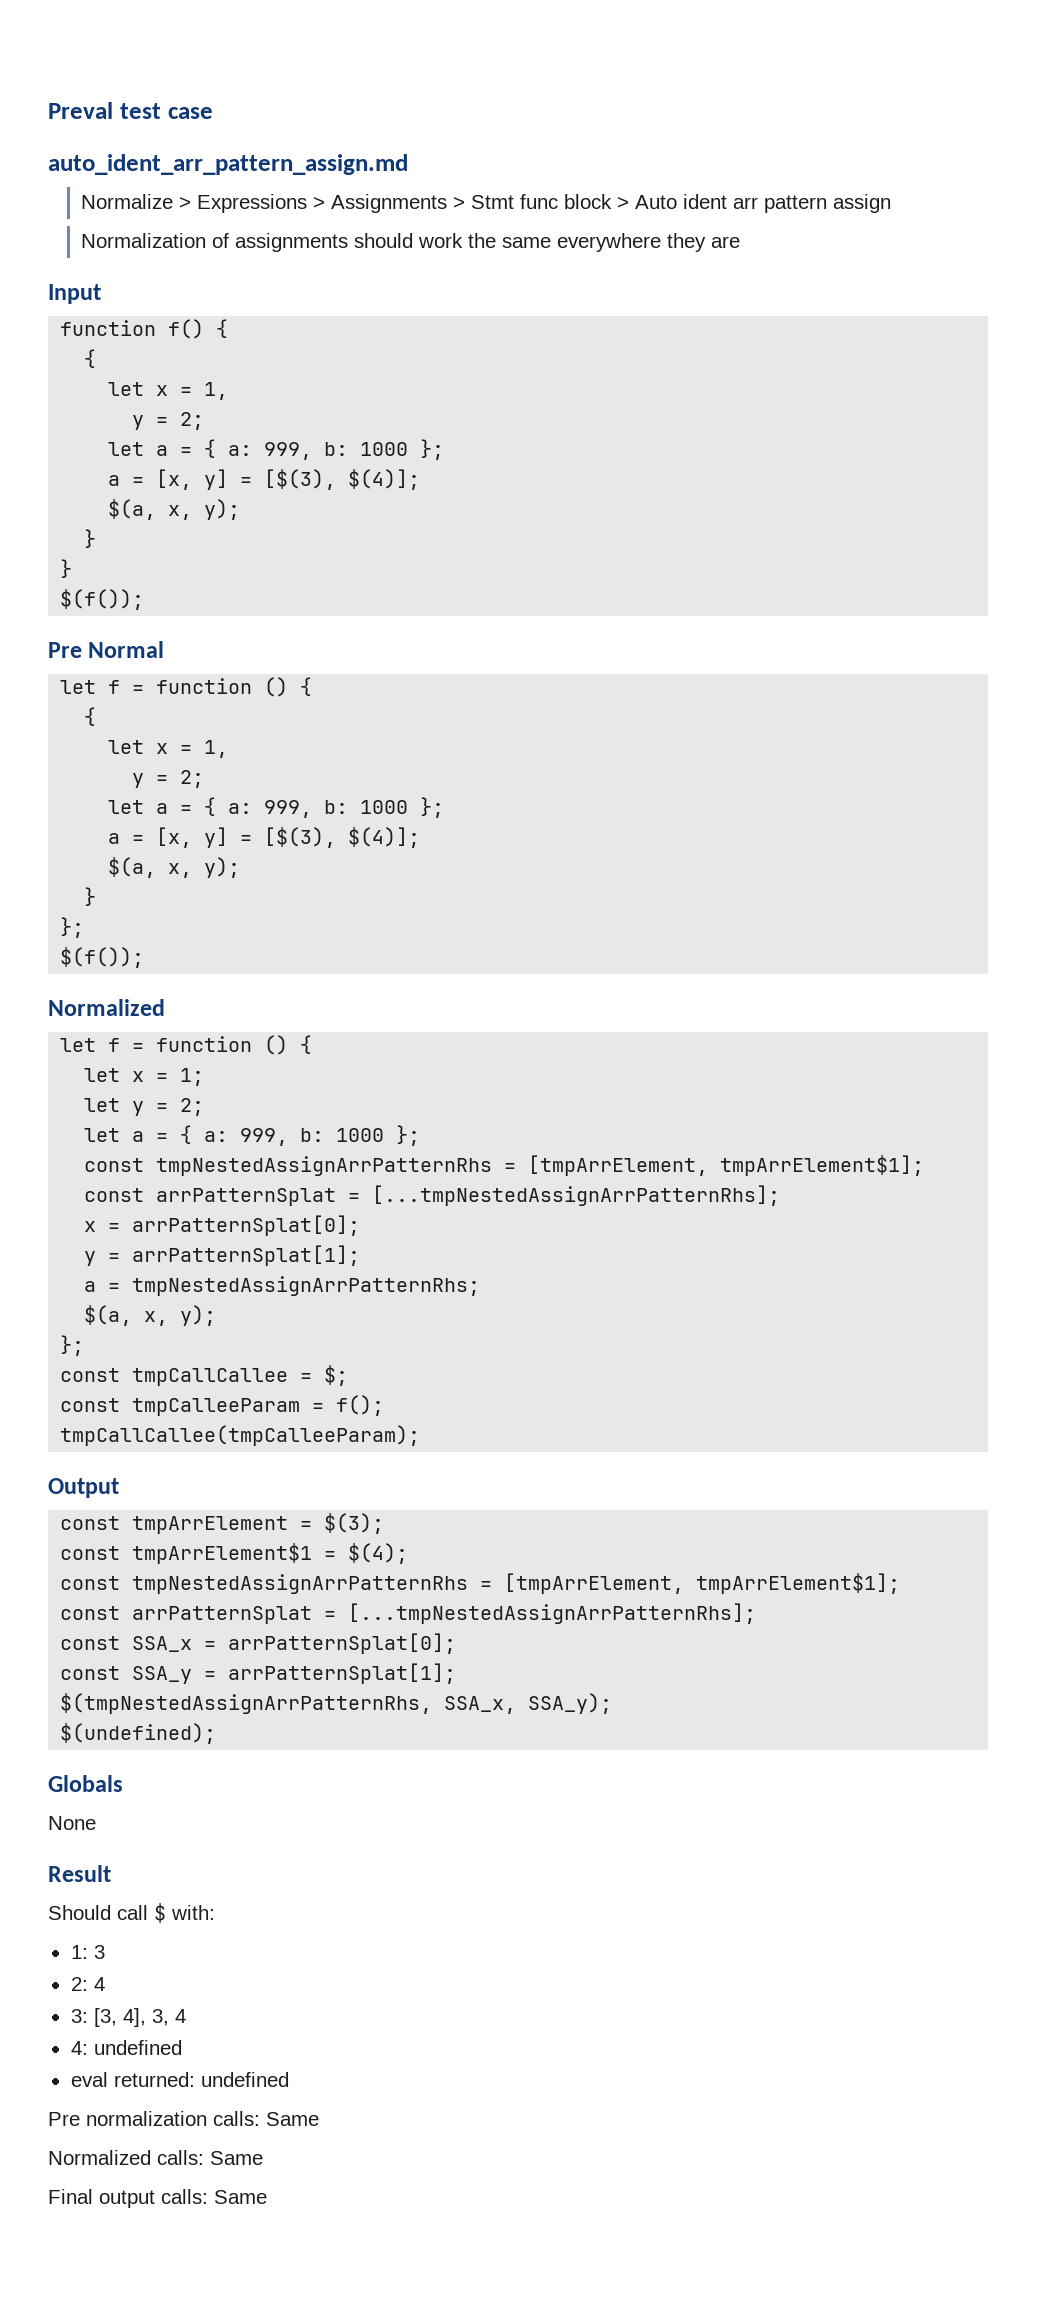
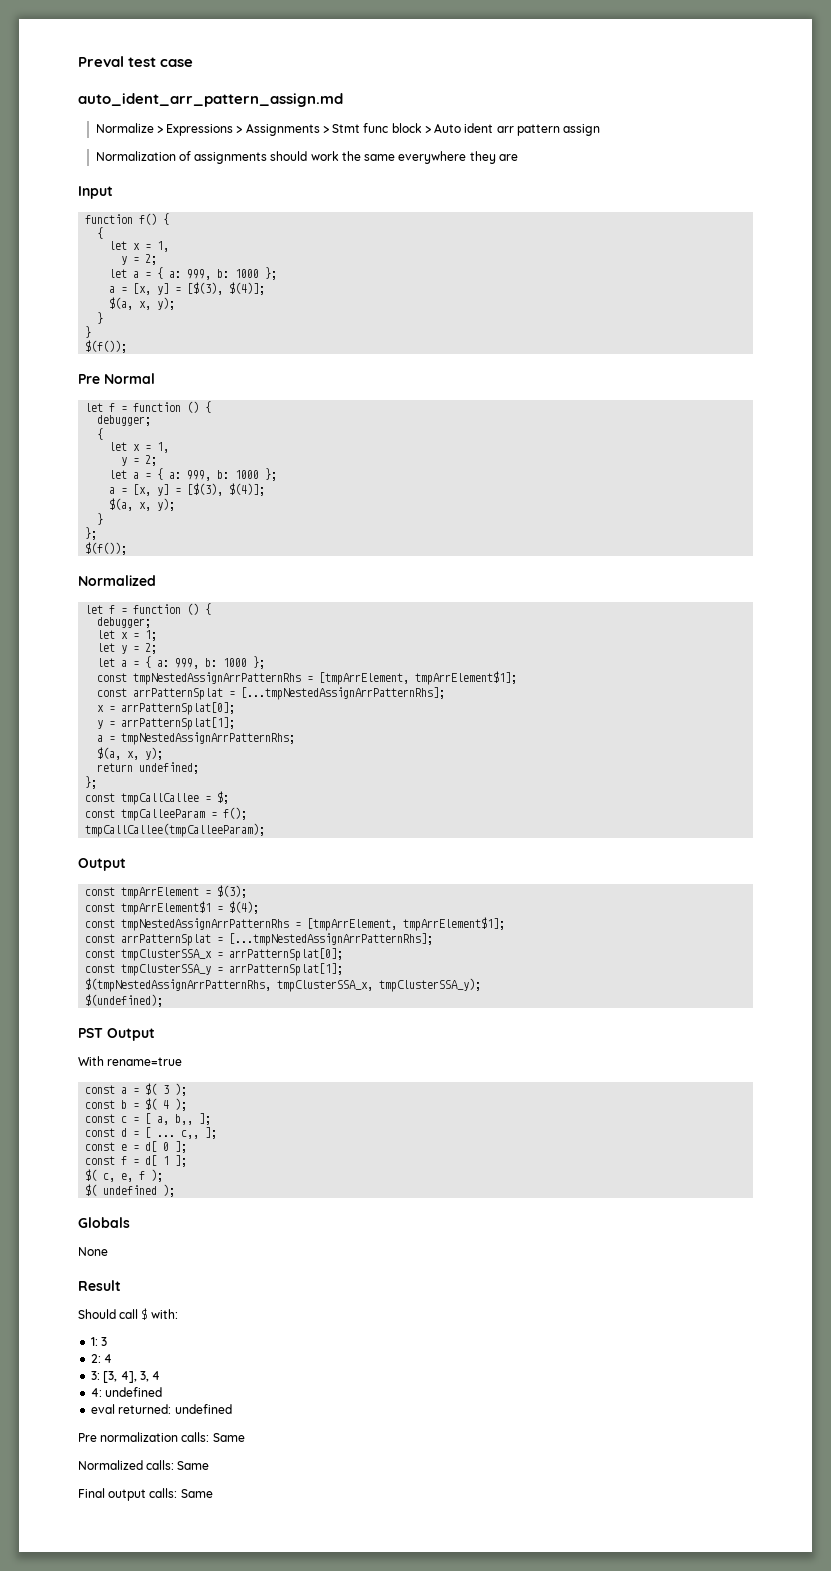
(313, 686) none -> [97,415,152,426] // debugger;
(313, 1044) none -> [97,617,152,628] // debugger;
(217, 1315) none -> [97,762,200,774] // return undefined;
[132,1636,193,1652] SSA_x -> [121,949,213,961] tmpClusterSSA_x
[132,1666,193,1684] SSA_y -> [121,964,212,976] tmpClusterSSA_y
[444,1693,613,1714] SSA_x, SSA_y); -> [277,978,482,992] tmpClusterSSA_x, tmpClusterSSA_y);
(217, 1733) none -> [78,1028,155,1041] [78,1056,183,1066] [85,1083,188,1096] [85,1098,188,1111] [85,1113,212,1125] [85,1127,218,1139] [85,1141,188,1153] [85,1155,188,1167] [85,1169,164,1182] [85,1184,176,1197] // PST Output // With rename=true // const a = $( 3 ); // const b = $( 4 ); // const c = [ a, b,, ]; // const d = [ ... c,, ]; // const e = d[ 0 ]; // const f = d[ 1 ]; // $( c, e, f ); // $( undefined );

